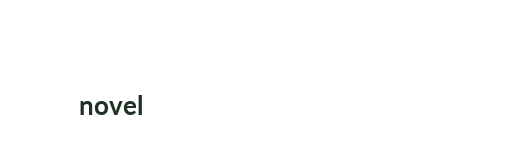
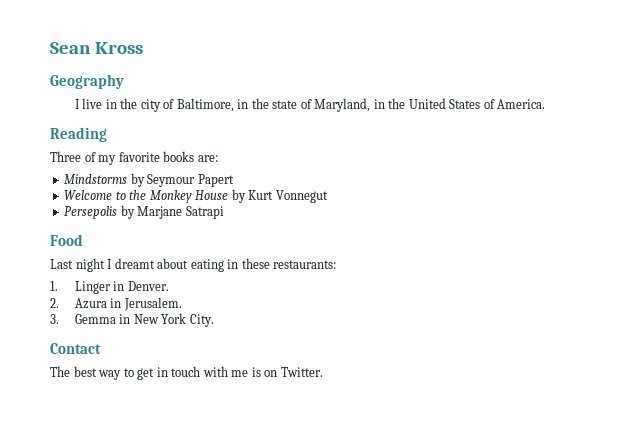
[79,95,143,115] novel -> [50,42,143,54] [50,74,124,89] [74,98,546,112] [50,127,107,142] [50,151,218,165] [64,173,234,187] [64,189,328,203] [64,205,224,219] [50,234,83,246] [50,258,337,272] [50,281,169,294] [50,297,182,311] [50,313,214,327] [50,343,101,354] [50,366,323,380] Sean Kross // Geography // I live in the city of Baltimore, in the state of Maryland, in the United States of America. // Reading // Three of my favorite books are: // Mindstorms by Seymour Papert // Welcome to the Monkey House by Kurt Vonnegut // Persepolis by Marjane Satrapi // Food // Last night I dreamt about eating in these restaurants: // 1. Linger in Denver. // 2. Azura in Jerusalem. // 3. Gemma in New York City. // Contact // The best way to get in touch with me is on Twitter.

